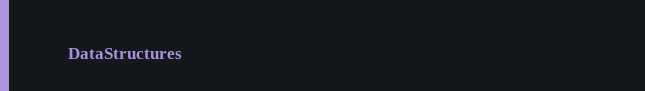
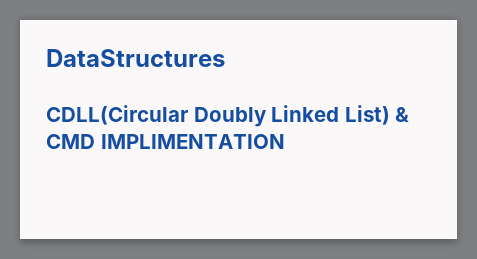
(182, 53) none -> [46,105,410,127] [46,134,285,149] // CDLL(Circular Doubly Linked List) & CMD IMPLIMENTATION

